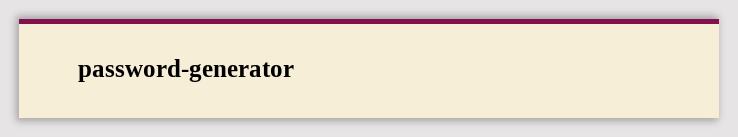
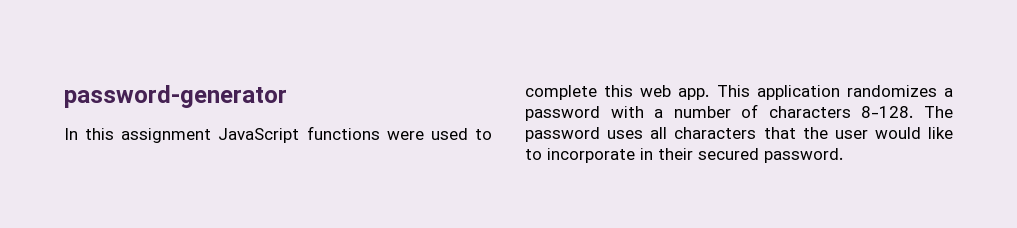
(294, 70) none -> [64,126,493,143] [525,85,953,100] [525,104,953,121] [525,127,953,142] [525,148,843,163] // In this assignment JavaScript functions were used to complete this web app. This application randomizes a password with a number of characters 8-128. The password uses all characters that the user would like to incorporate in their secured password.

